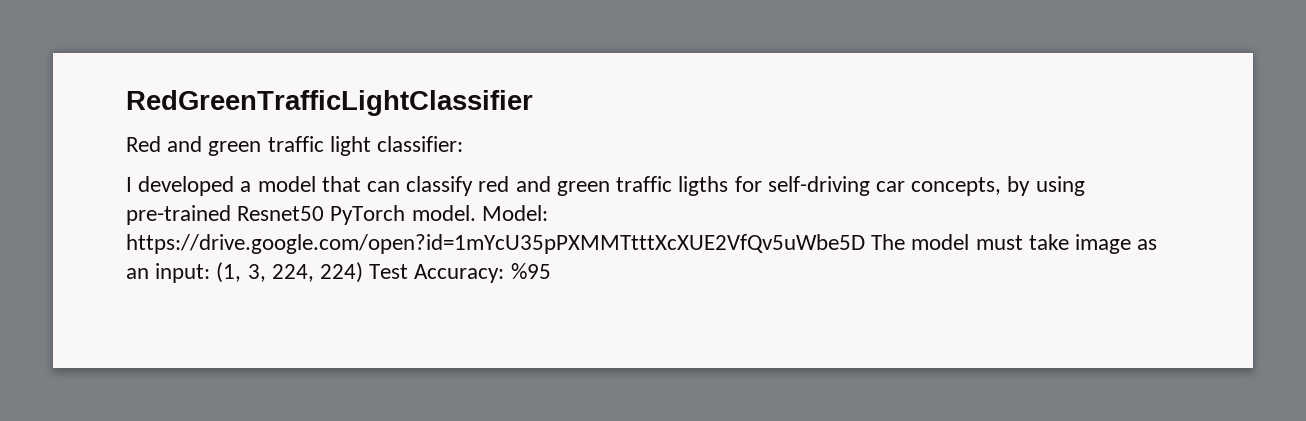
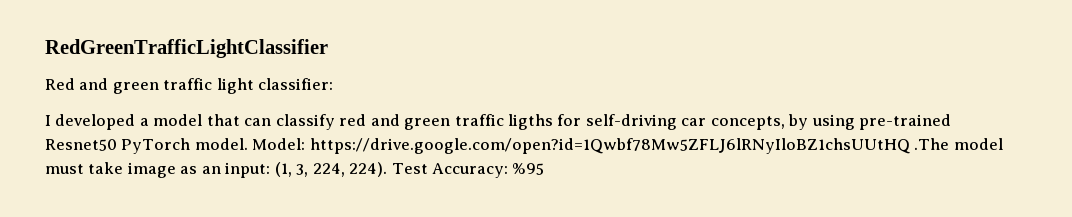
[126,234,906,254] https://drive.google.com/open?id=1mYcU35pPXMMTtttXcXUE2VfQv5uWbe5D The -> [309,138,950,154] https://drive.google.com/open?id=1Qwbf78Mw5ZFLJ6lRNyIloBZ1chsUUtHQ .The
[320,262,364,283] 224) -> [349,162,388,177] 224).

